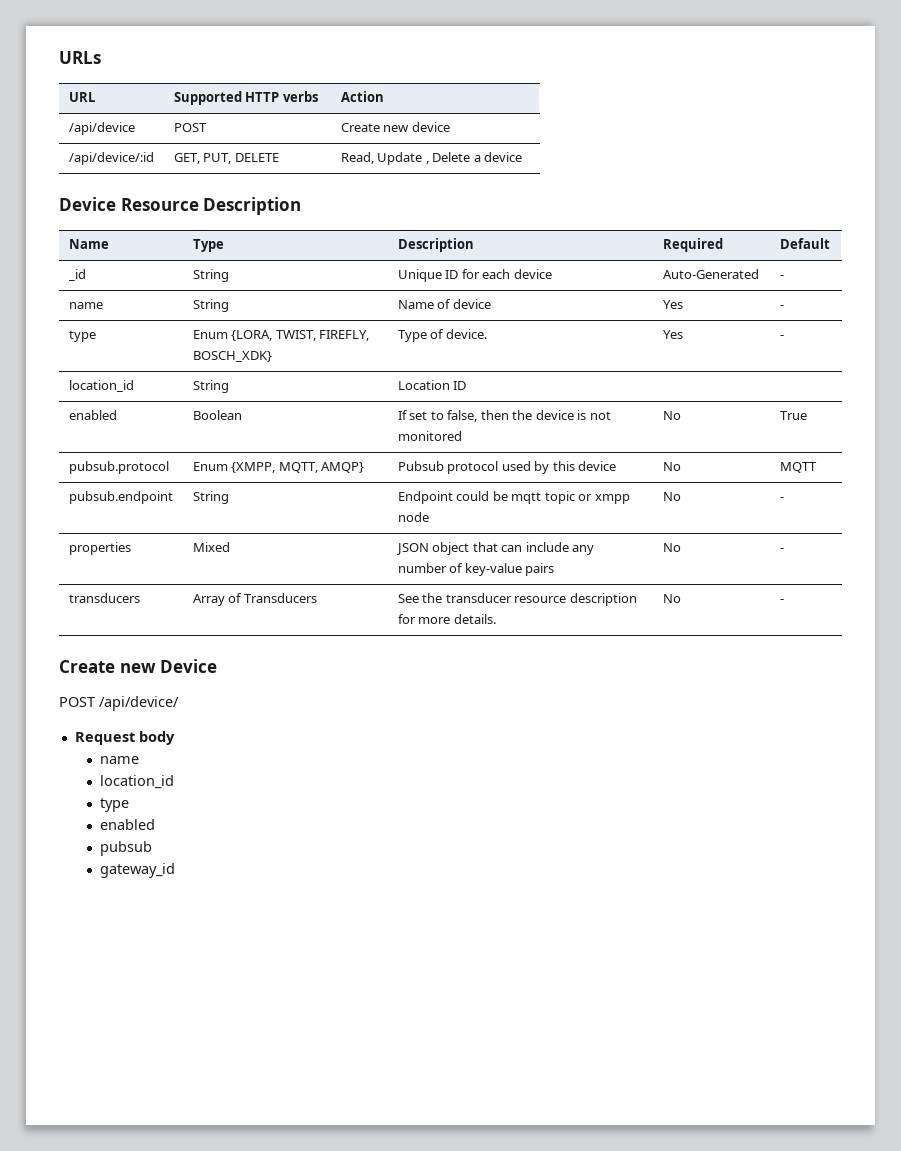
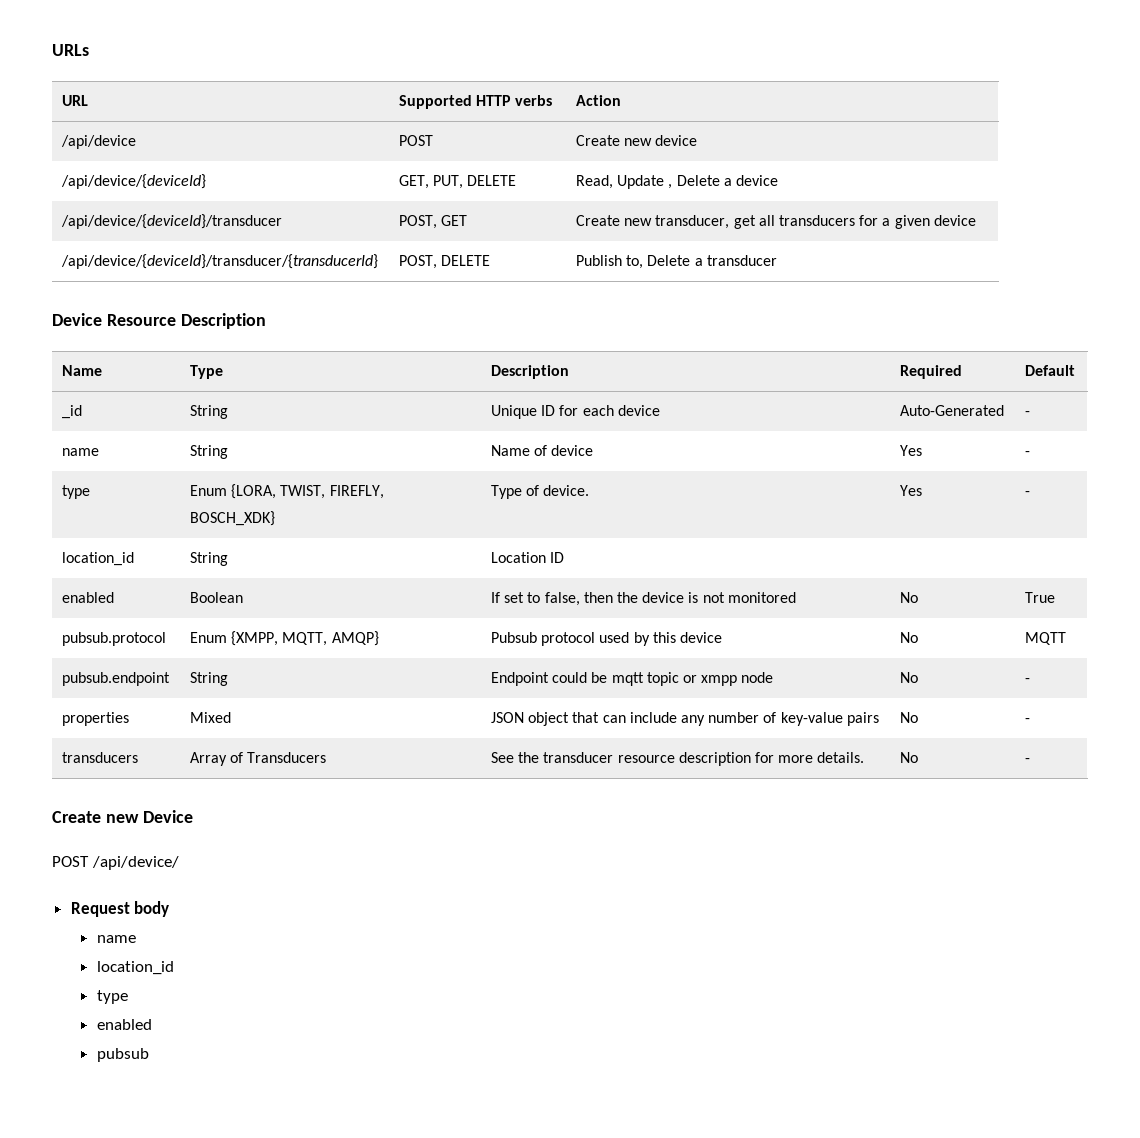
[68,152,154,165] /api/device/:id -> [61,174,207,189] /api/device/{deviceId}
(523, 157) none -> [61,214,283,229] [399,215,468,229] [576,215,976,229] [61,254,379,269] [399,255,491,269] [576,255,777,269] // /api/device/{deviceId}/transducer | POST, GET | Create new transducer, get all transducers for a given device // /api/device/{deviceId}/transducer/{transducerId} | POST, DELETE | Publish to, Delete a transducer
[100,863,176,878] // gateway_id -> (149, 1055) none

